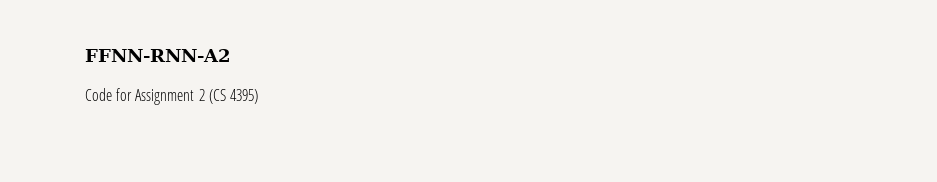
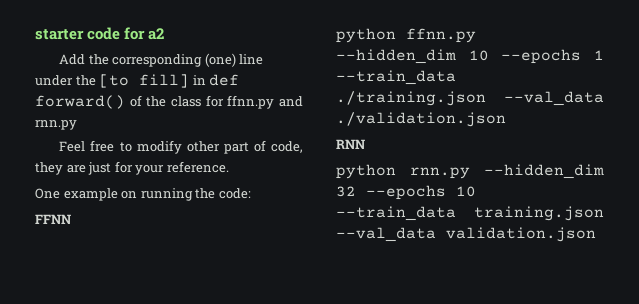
[85,49,231,62] [85,88,258,105] FFNN-RNN-A2 // Code for Assignment 2 (CS 4395) -> [35,27,165,40] [59,53,264,67] [35,74,240,88] [35,95,303,109] [35,120,77,130] [59,140,303,154] [35,161,229,175] [35,188,251,201] [35,214,71,224] [336,28,476,43] [336,49,604,64] [336,70,456,85] [336,91,604,106] [336,112,506,127] [336,139,365,149] [336,164,604,179] [336,185,476,200] [336,206,604,221] [336,227,596,242] starter code for a2 // Add the corresponding (one) line under the [to fill] in def forward() of the class for ffnn.py and rnn.py // Feel free to modify other part of code, they are just for your reference. // One example on running the code: // FFNN // python ffnn.py --hidden_dim 10 --epochs 1 --train_data ./training.json --val_data ./validation.json // RNN // python rnn.py --hidden_dim 32 --epochs 10 --train_data training.json --val_data validation.json

